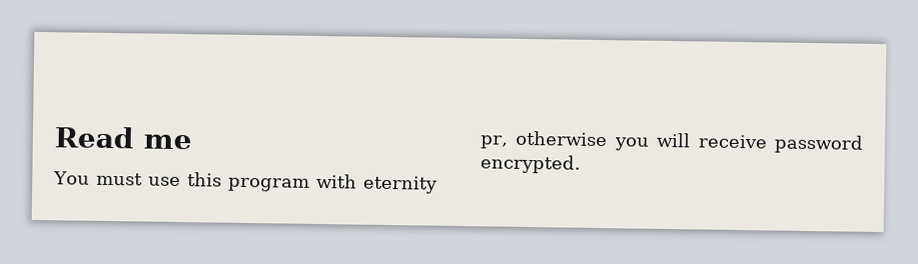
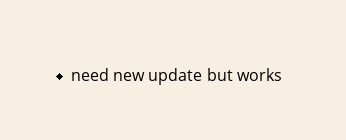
[54,126,192,150] [53,171,438,194] [480,130,863,154] [480,154,581,174] Read me // You must use this program with eternity pr, otherwise you will receive password encrypted. -> [71,68,282,85] need new update but works

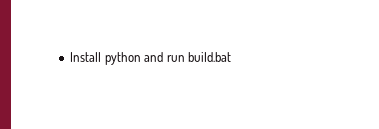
[71,68,282,85] need new update but works -> [70,52,232,65] Install python and run build.bat

